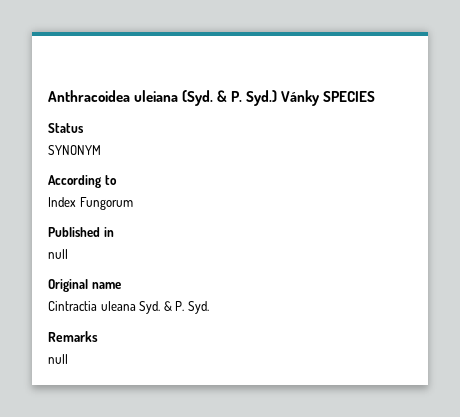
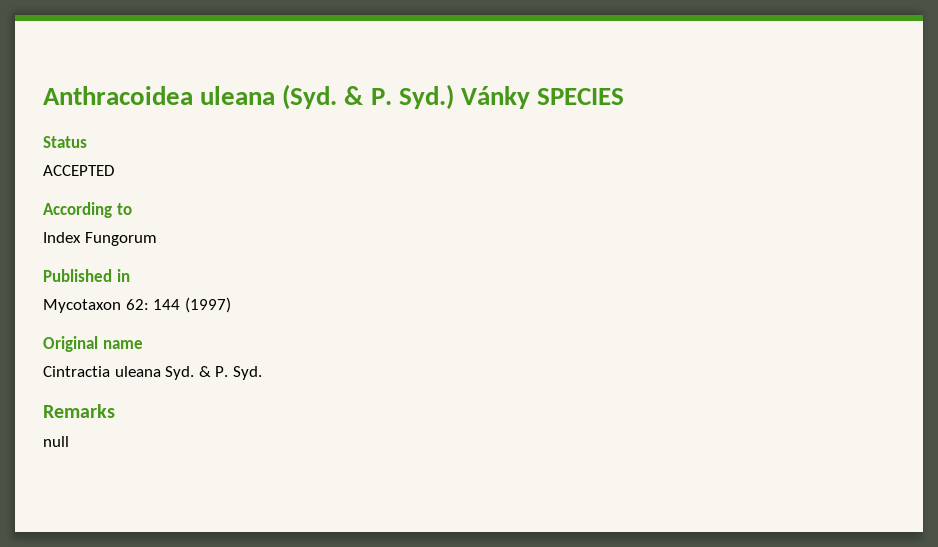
[134,90,179,102] uleiana -> [200,86,276,105] uleana
[48,145,101,155] SYNONYM -> [43,165,114,176] ACCEPTED
[48,249,68,259] null -> [43,297,231,313] Mycotaxon 62: 144 (1997)

